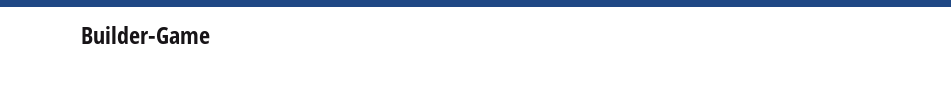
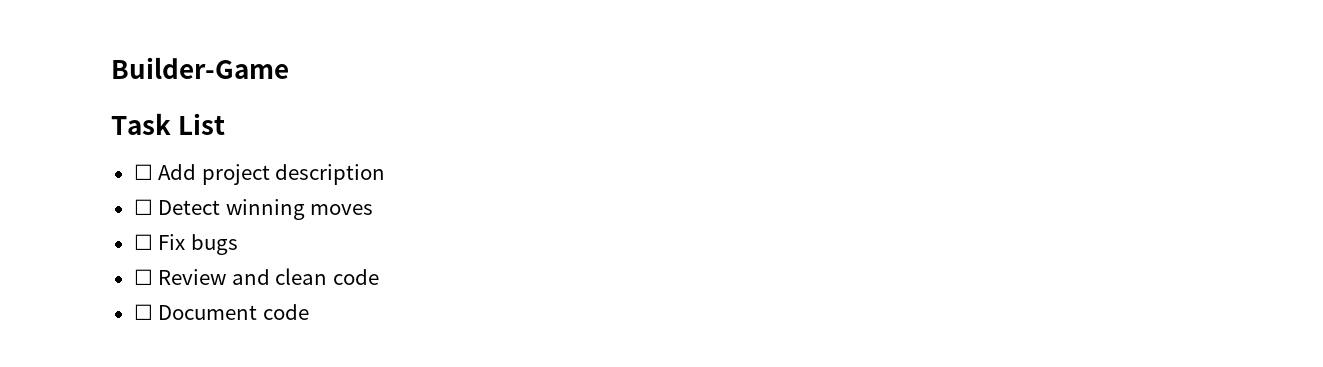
(210, 35) none -> [111,113,226,135] [133,164,386,185] [133,199,374,220] [133,234,238,255] [133,268,379,285] [133,304,309,320] // Task List // ☐ Add project description // ☐ Detect winning moves // ☐ Fix bugs // ☐ Review and clean code // ☐ Document code

